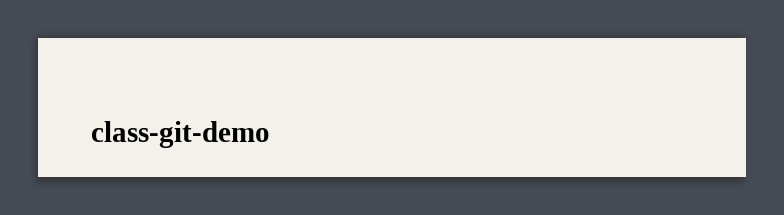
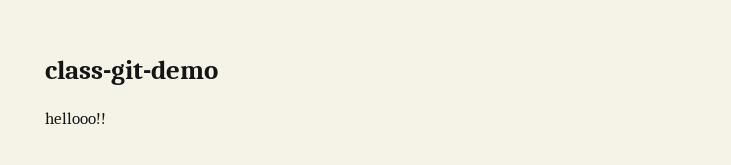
(270, 134) none -> [45,112,106,124] // hellooo!!

